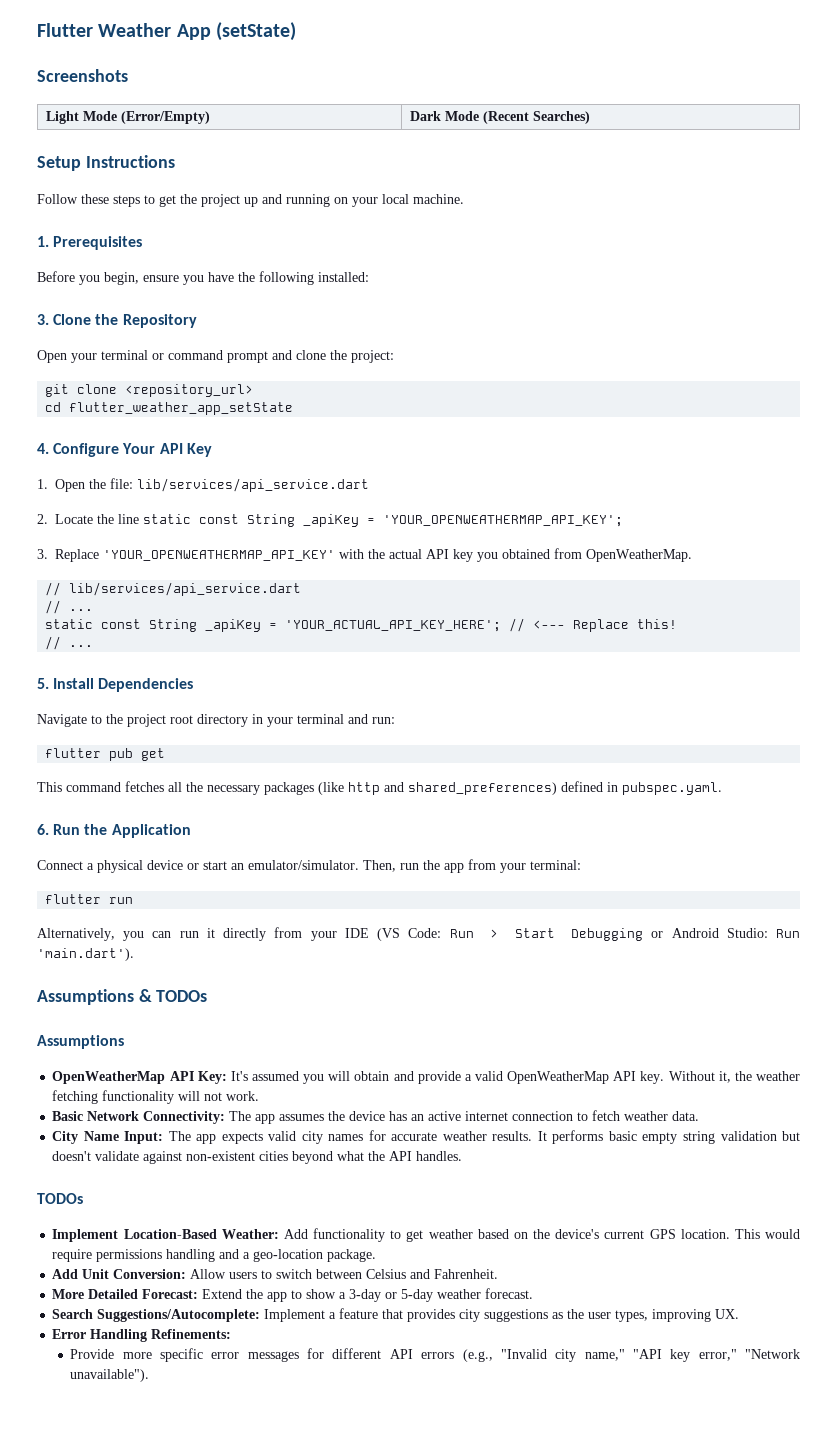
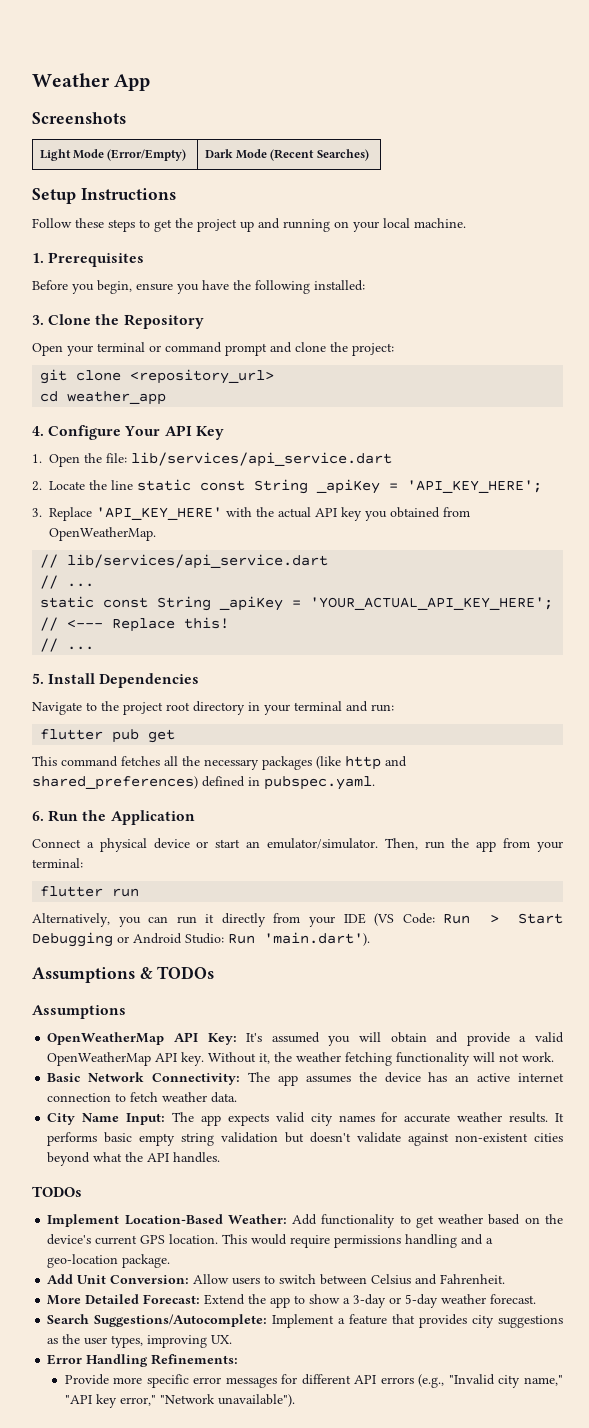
[37,23,93,37] Flutter -> (32, 80) none
[215,22,296,41] (setState) -> (151, 82) none
[69,402,294,415] flutter_weather_app_setState -> [67,391,167,405] weather_app
[383,515,623,527] 'YOUR_OPENWEATHERMAP_API_KEY'; -> [407,480,543,493] 'API_KEY_HERE';
[103,550,335,561] 'YOUR_OPENWEATHERMAP_API_KEY' -> [96,507,223,520] 'API_KEY_HERE'

